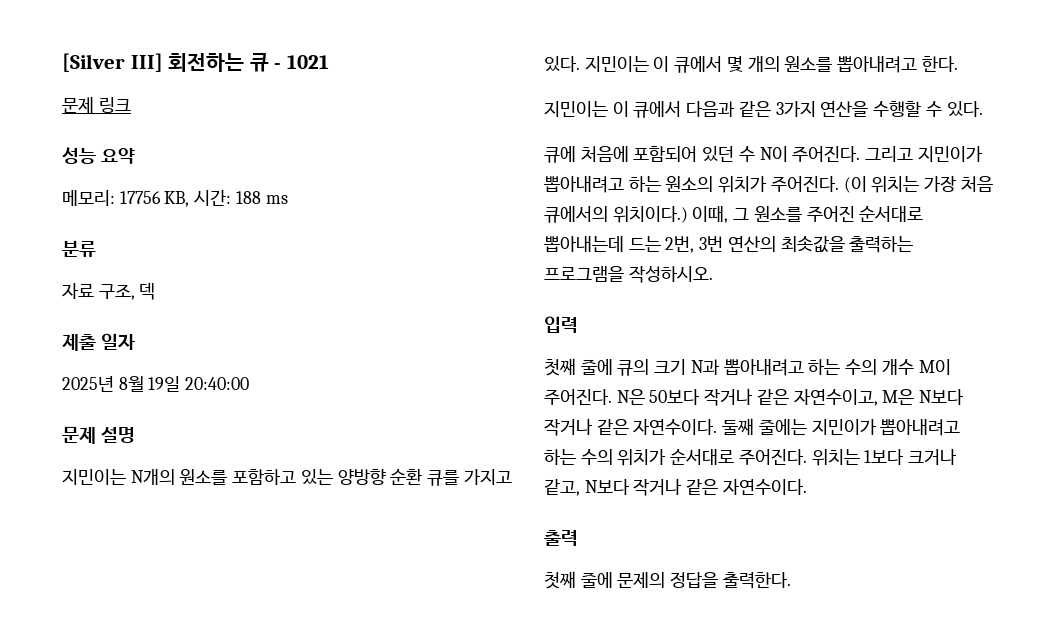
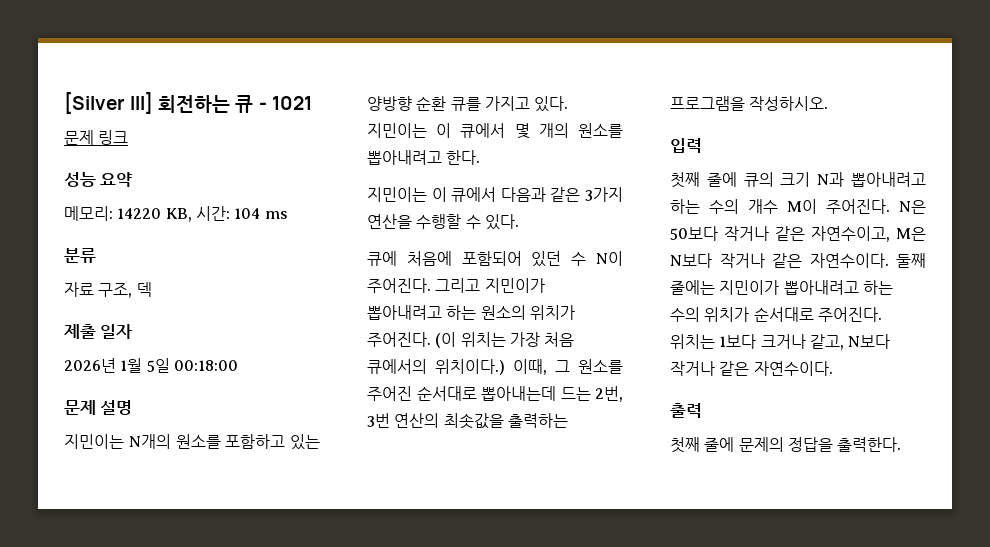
[119,191,161,204] 17756 -> [117,208,162,219] 14220
[235,191,261,204] 188 -> [234,208,261,219] 104
[62,376,250,392] 2025년 8월 19일 20:40:00 -> [64,358,238,373] 2026년 1월 5일 00:18:00

